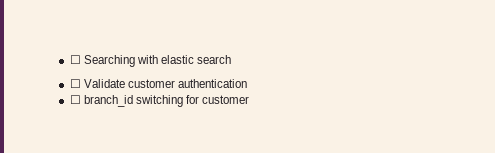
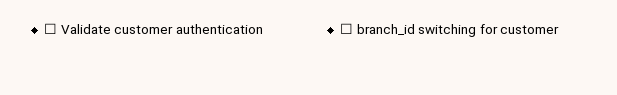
[69,55,232,67] [69,79,81,88] ☐ Searching with elastic search // ☐ -> [43,23,57,34] ☐

